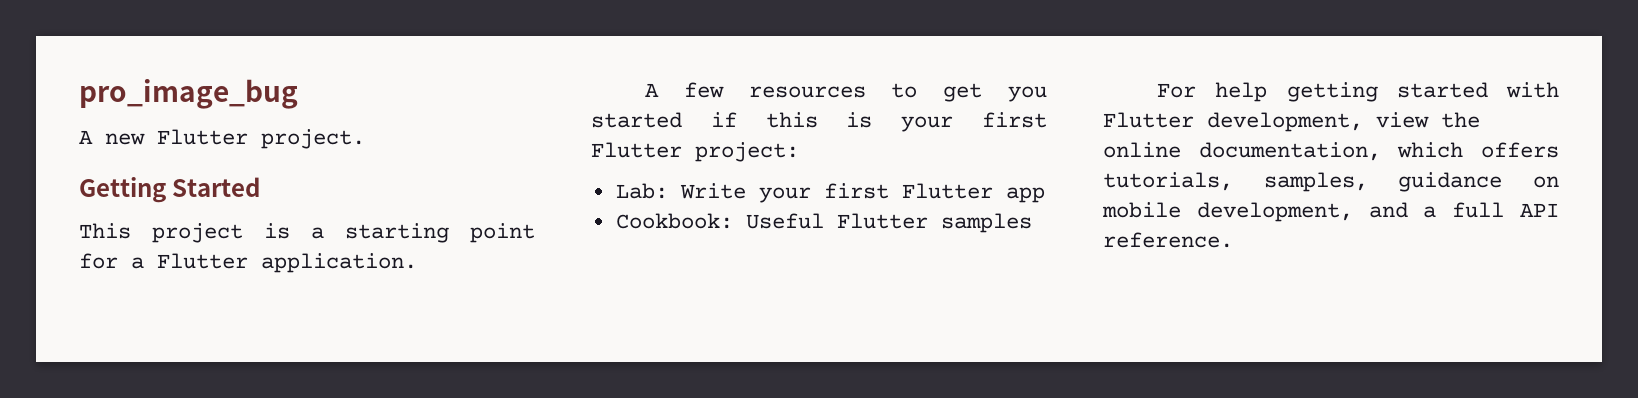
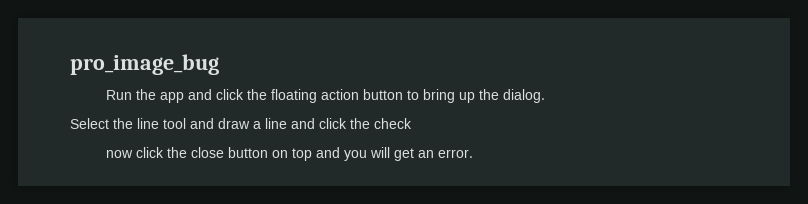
[79,129,365,149] [79,177,261,203] [79,223,535,243] [79,253,417,273] [645,82,1047,102] [591,112,1047,132] [591,142,799,162] [615,183,1045,203] [615,213,1032,233] [1157,82,1559,102] [1103,112,1480,132] [1103,142,1559,161] [1103,172,1559,192] [1102,202,1559,222] [1103,232,1233,248] A new Flutter project. // Getting Started // This project is a starting point for a Flutter application. // A few resources to get you started if this is your first Flutter project: // Lab: Write your first Flutter app // Cookbook: Useful Flutter samples // For help getting started with Flutter development, view the online documentation, which offers tutorials, samples, guidance on mobile development, and a full API reference. -> [105,89,545,103] [70,118,412,129] [105,147,473,161] Run the app and click the floating action button to bring up the dialog. // Select the line tool and draw a line and click the check // now click the close button on top and you will get an error.

